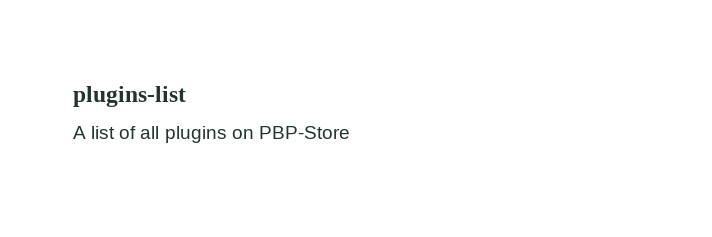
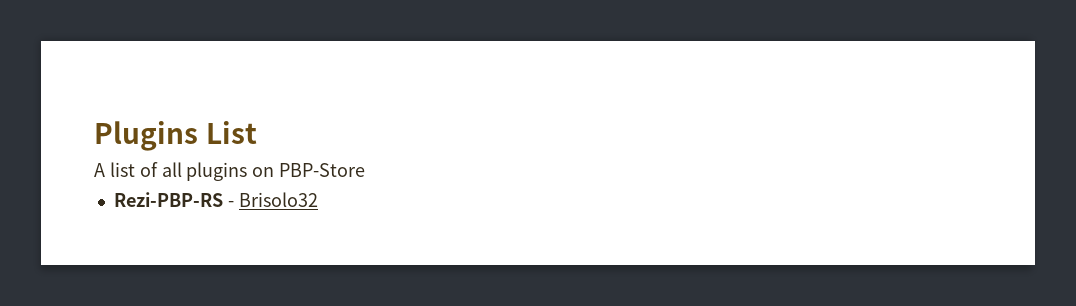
[73,86,186,107] plugins-list -> [94,121,257,151] Plugins List
(350, 132) none -> [113,192,318,207] // Rezi-PBP-RS - Brisolo32

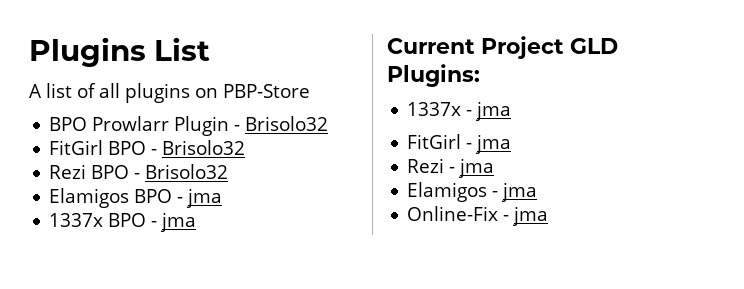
[113,192,318,207] Rezi-PBP-RS - Brisolo32 -> [49,116,329,136] [49,140,246,155] [49,164,229,179] [49,188,223,208] [49,212,197,232] [387,36,618,59] [387,64,480,87] [407,101,512,121] [407,134,512,154] [407,158,495,178] [407,182,538,202] [407,206,549,226] BPO Prowlarr Plugin - Brisolo32 // FitGirl BPO - Brisolo32 // Rezi BPO - Brisolo32 // Elamigos BPO - jma // 1337x BPO - jma // Current Project GLD Plugins: // 1337x - jma // FitGirl - jma // Rezi - jma // Elamigos - jma // Online-Fix - jma

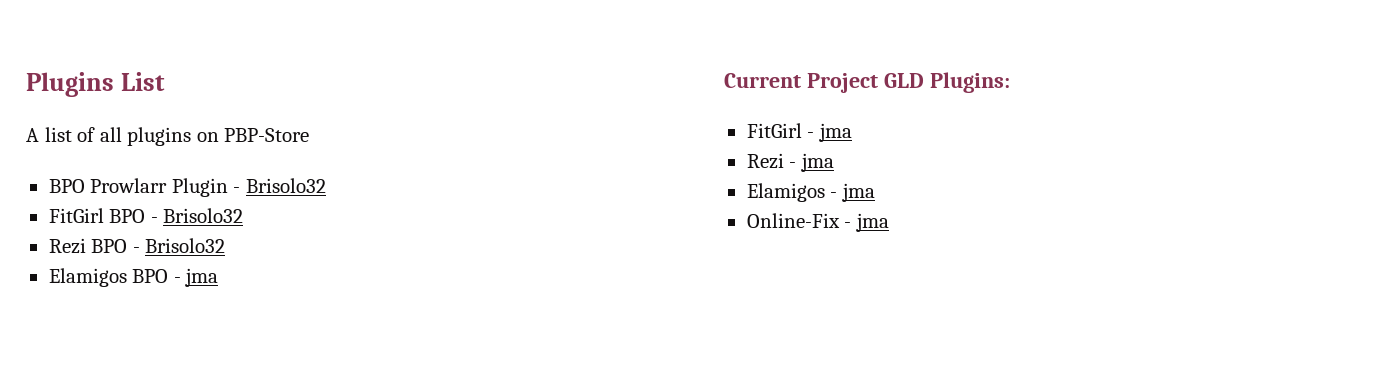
[49,212,197,232] // 1337x BPO - jma -> (219, 277) none
[407,101,512,121] // 1337x - jma -> (1010, 82) none

